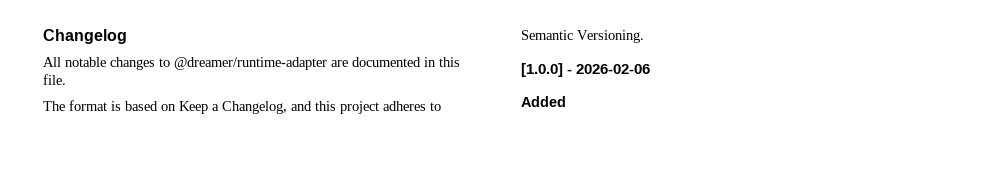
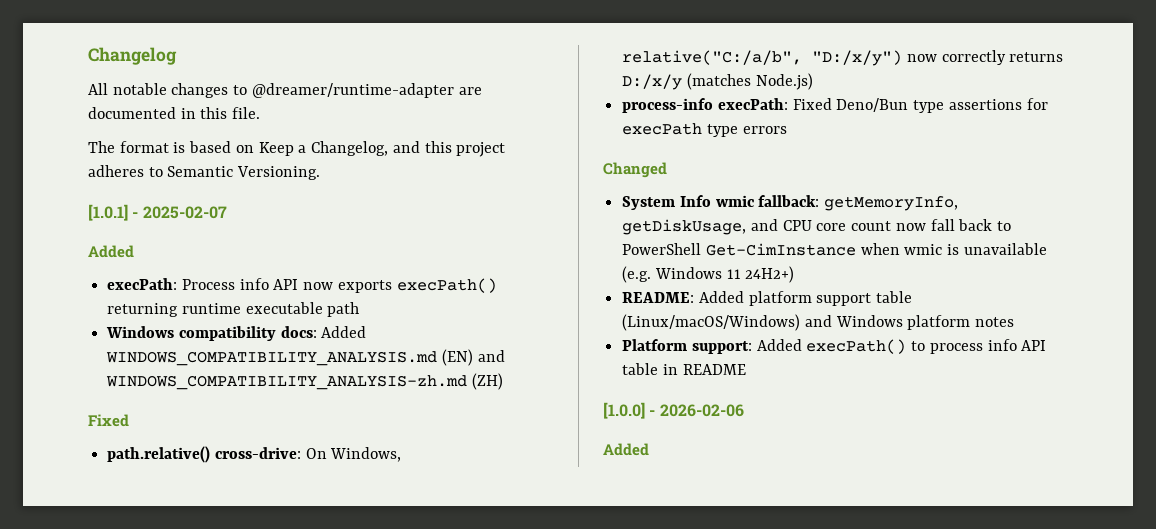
(644, 36) none -> [88,204,227,221] [88,245,134,258] [107,278,497,293] [107,302,360,317] [106,326,367,341] [106,349,505,366] [106,373,503,390] [88,414,129,427] [107,446,402,463] [622,50,1064,66] [622,73,813,90] [622,98,1048,113] [622,123,787,137] [603,162,667,178] [622,195,959,211] [622,219,1012,235] [622,243,1047,256] [622,266,795,283] [622,291,913,306] [622,314,1015,331] [622,339,1047,354] [622,363,746,375] // [1.0.1] - 2025-02-07 // Added // execPath: Process info API now exports execPath() returning runtime executable path // Windows compatibility docs: Added WINDOWS_COMPATIBILITY_ANALYSIS.md (EN) and WINDOWS_COMPATIBILITY_ANALYSIS-zh.md (ZH) // Fixed // path.relative() cross-drive: On Windows, relative("C:/a/b", "D:/x/y") now correctly returns D:/x/y (matches Node.js) // process-info execPath: Fixed Deno/Bun type assertions for execPath type errors // Changed // System Info wmic fallback: getMemoryInfo, getDiskUsage, and CPU core count now fall back to PowerShell Get-CimInstance when wmic is unavailable (e.g. Windows 11 24H2+) // README: Added platform support table (Linux/macOS/Windows) and Windows platform notes // Platform support: Added execPath() to process info API table in README

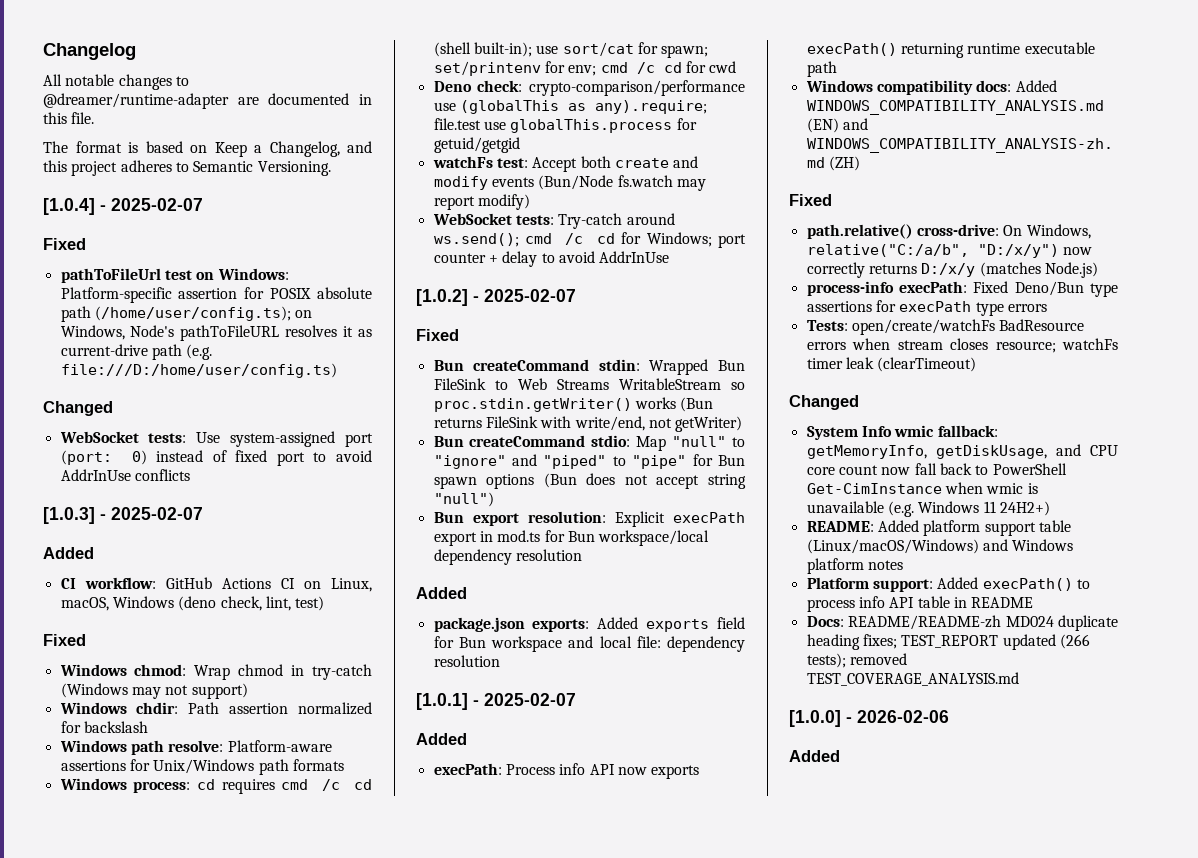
(321, 173) none -> [43,198,203,215] [43,238,86,250] [60,268,289,283] [60,287,372,303] [60,306,313,322] [60,325,372,341] [60,344,213,360] [60,363,337,378] [43,401,113,416] [59,431,373,447] [60,450,372,466] [60,469,190,481] [43,507,203,524] [43,547,94,559] [60,577,372,592] [60,596,325,611] [43,634,86,646] [59,664,372,680] [60,683,248,699] [59,702,372,715] [60,721,148,733] [59,740,332,755] [60,759,344,775] [59,778,372,794] [433,42,709,58] [433,61,737,76] [433,80,745,96] [433,100,707,114] [433,118,697,133] [433,137,520,153] [432,156,699,172] [433,175,706,191] [433,194,530,210] [432,213,675,229] [433,232,746,248] [433,251,670,267] [416,289,576,306] [416,329,459,341] [433,359,745,375] [433,378,745,390] [433,397,714,412] [433,416,743,432] [433,435,745,451] [433,454,745,469] [433,473,746,489] [433,492,494,507] [433,511,745,527] [433,530,710,546] [433,549,582,565] [416,587,467,599] [433,617,745,632] [433,636,745,652] [433,655,500,667] // [1.0.4] - 2025-02-07 // Fixed // pathToFileUrl test on Windows: Platform-specific assertion for POSIX absolute path (/home/user/config.ts); on Windows, Node's pathToFileURL resolves it as current-drive path (e.g. file:///D:/home/user/config.ts) // Changed // WebSocket tests: Use system-assigned port (port: 0) instead of fixed port to avoid AddrInUse conflicts // [1.0.3] - 2025-02-07 // Added // CI workflow: GitHub Actions CI on Linux, macOS, Windows (deno check, lint, test) // Fixed // Windows chmod: Wrap chmod in try-catch (Windows may not support) // Windows chdir: Path assertion normalized for backslash // Windows path resolve: Platform-aware assertions for Unix/Windows path formats // Windows process: cd requires cmd /c cd (shell built-in); use sort/cat for spawn; set/printenv for env; cmd /c cd for cwd // Deno check: crypto-comparison/performance use (globalThis as any).require; file.test use globalThis.process for getuid/getgid // watchFs test: Accept both create and modify events (Bun/Node fs.watch may report modify) // WebSocket tests: Try-catch around ws.send(); cmd /c cd for Windows; port counter + delay to avoid AddrInUse // [1.0.2] - 2025-02-07 // Fixed // Bun createCommand stdin: Wrapped Bun FileSink to Web Streams WritableStream so proc.stdin.getWriter() works (Bun returns FileSink with write/end, not getWriter) // Bun createCommand stdio: Map "null" to "ignore" and "piped" to "pipe" for Bun spawn options (Bun does not accept string "null") // Bun export resolution: Explicit execPath export in mod.ts for Bun workspace/local dependency resolution // Added // package.json exports: Added exports field for Bun workspace and local file: dependency resolution
(787, 130) none -> [806,319,1085,335] [806,338,1118,353] [806,357,977,372] // Tests: open/create/watchFs BadResource errors when stream closes resource; watchFs timer leak (clearTimeout)
(746, 369) none -> [806,615,1118,631] [806,634,1090,650] [806,653,907,668] [806,672,1019,686] // Docs: README/README-zh MD024 duplicate heading fixes; TEST_REPORT updated (266 tests); removed TEST_COVERAGE_ANALYSIS.md

